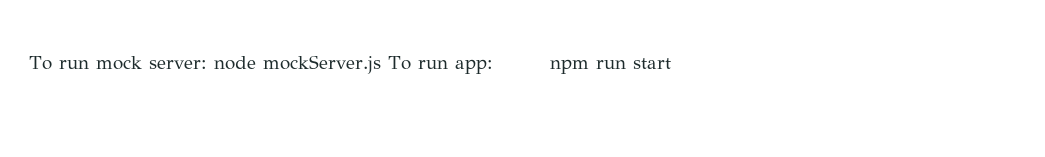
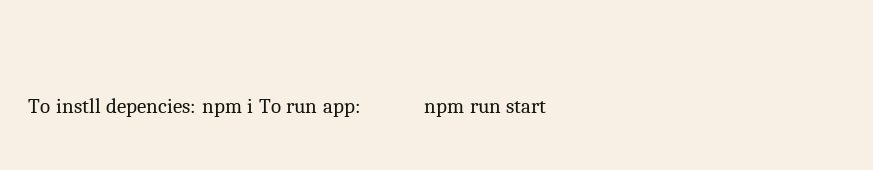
[29,55,381,74] To run mock server: node mockServer.js -> [28,98,254,117] To instll depencies: npm i

